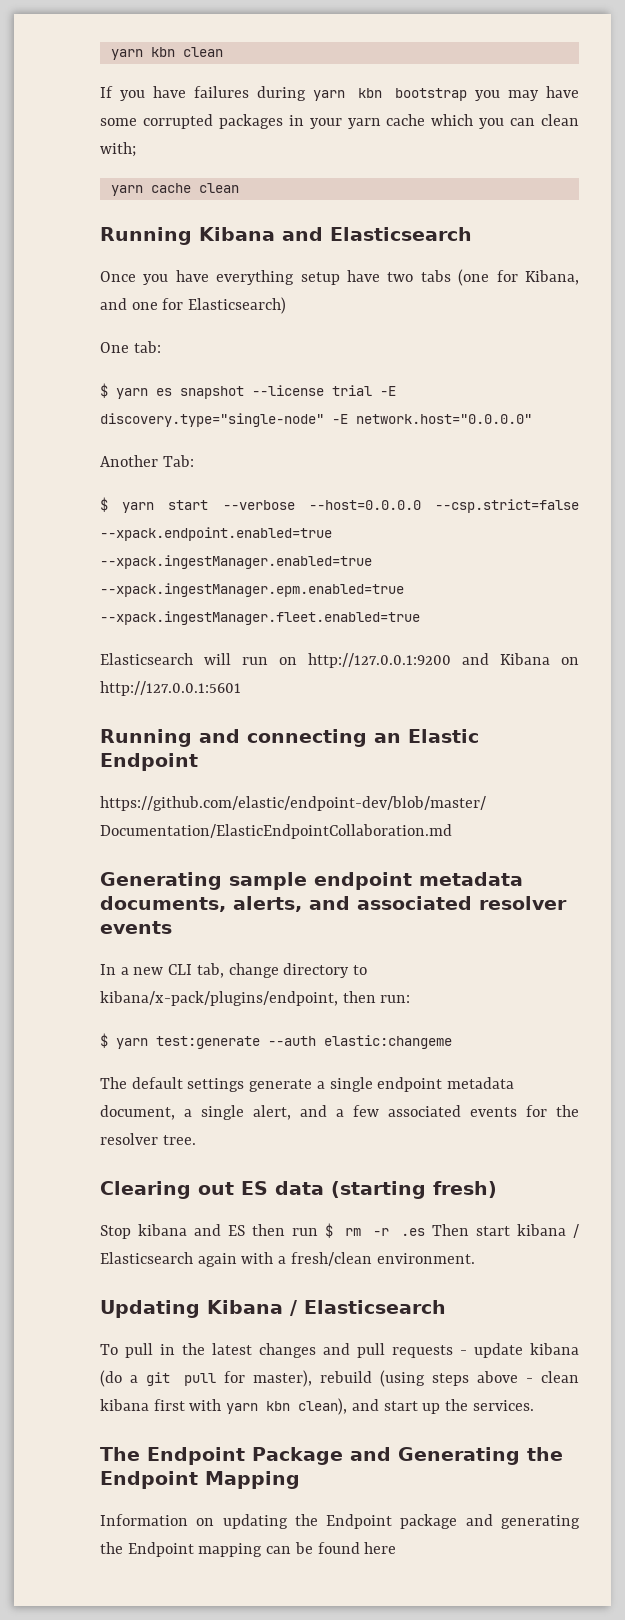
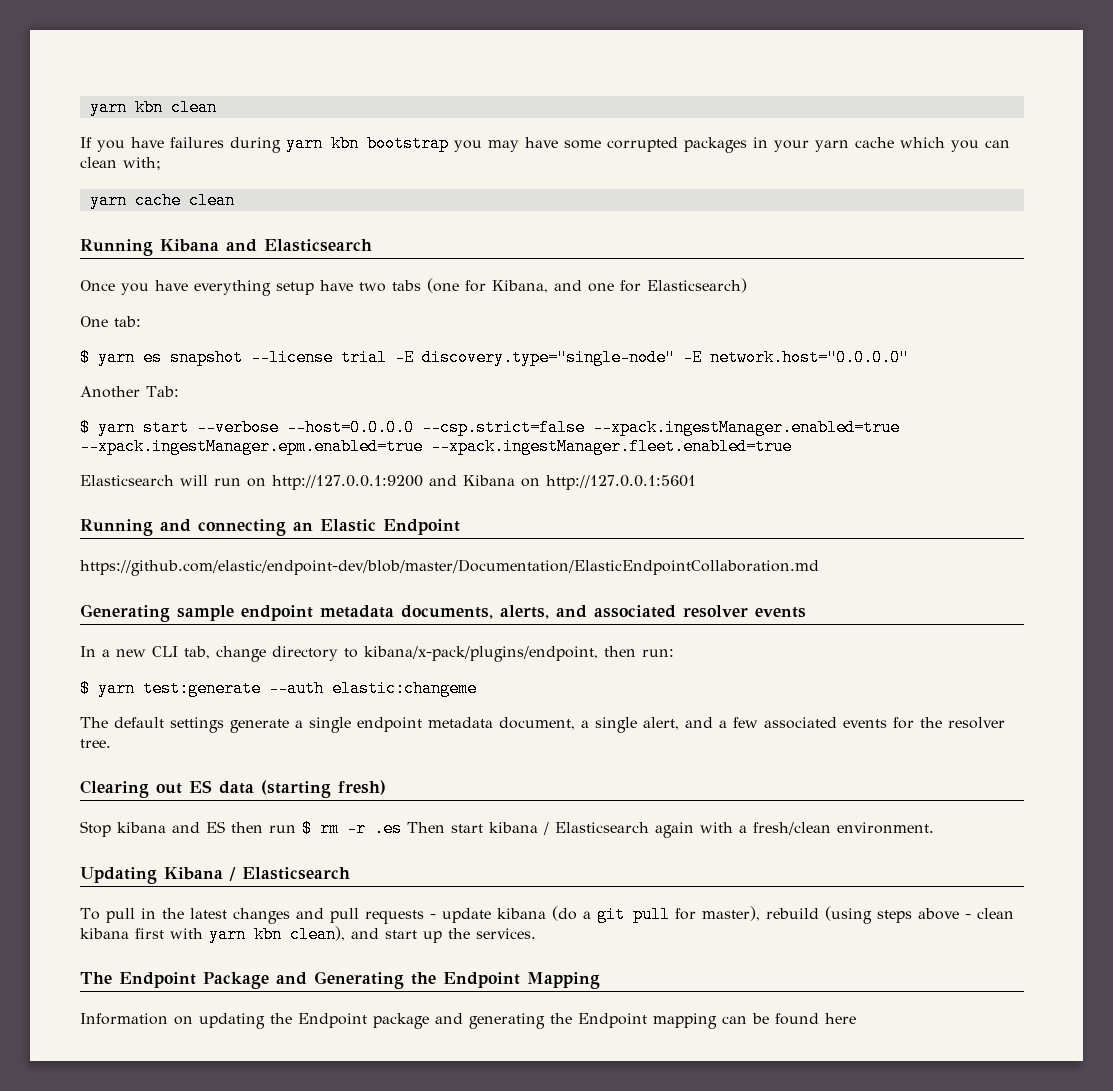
[100,527,332,541] --xpack.endpoint.enabled=true -> (585, 427) none

